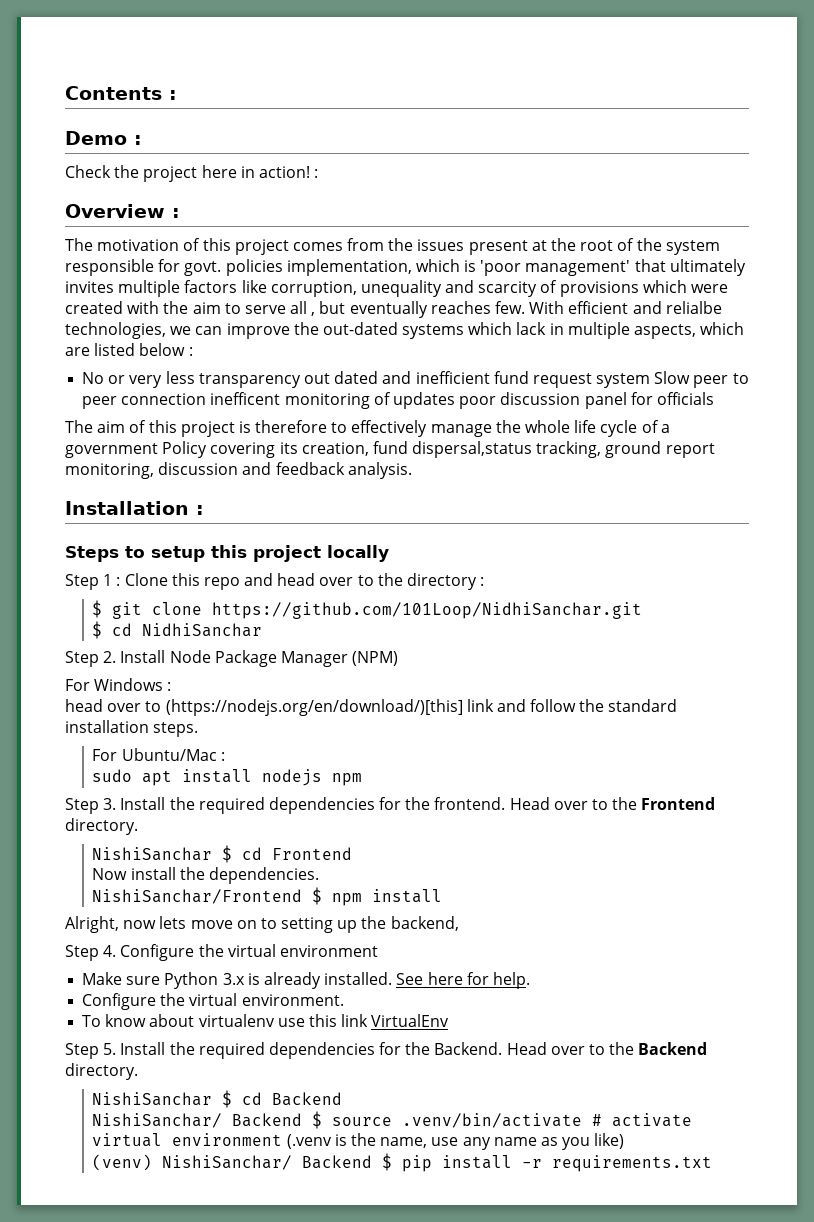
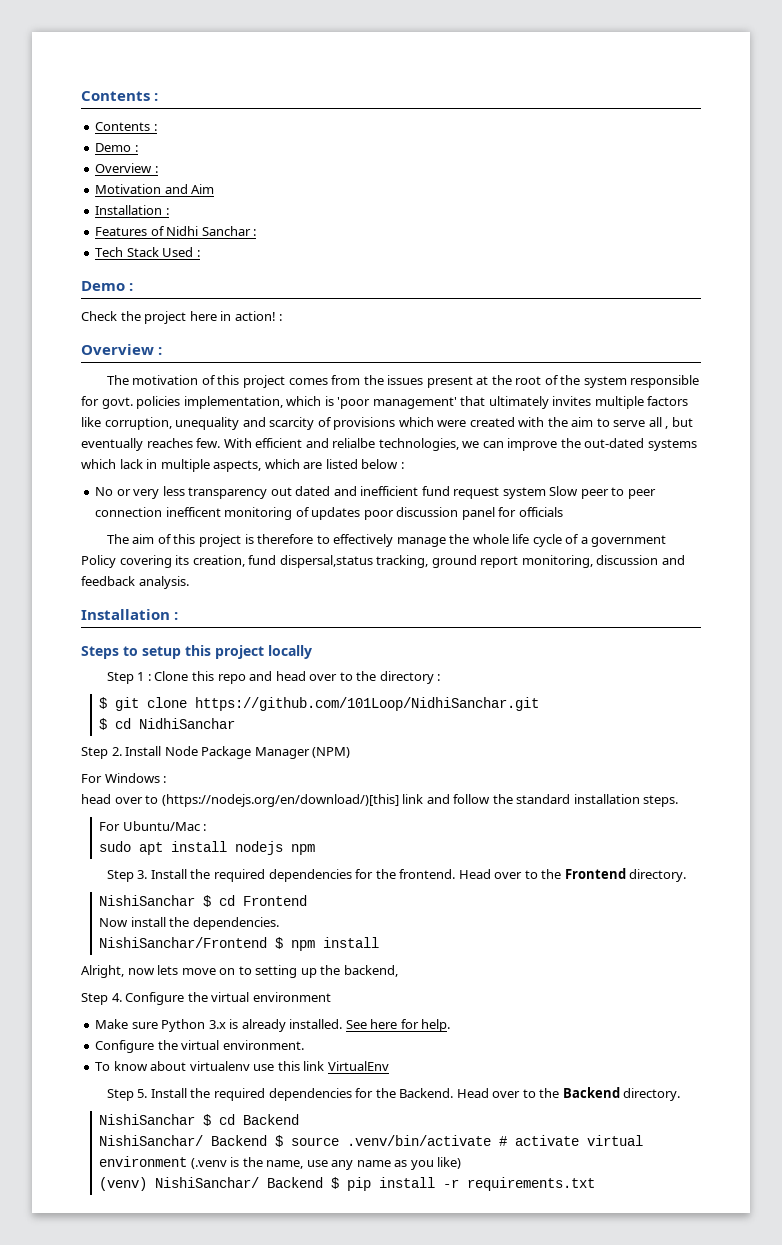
[65,86,177,100] Contents : -> [81,91,159,101] [95,122,157,131] [95,143,138,152] [95,163,158,173] [95,184,215,194] [95,205,169,215] [95,226,257,236] [95,247,200,257] Contents : // Contents : // Demo : // Overview : // Motivation and Aim // Installation : // Features of Nidhi Sanchar : // Tech Stack Used :

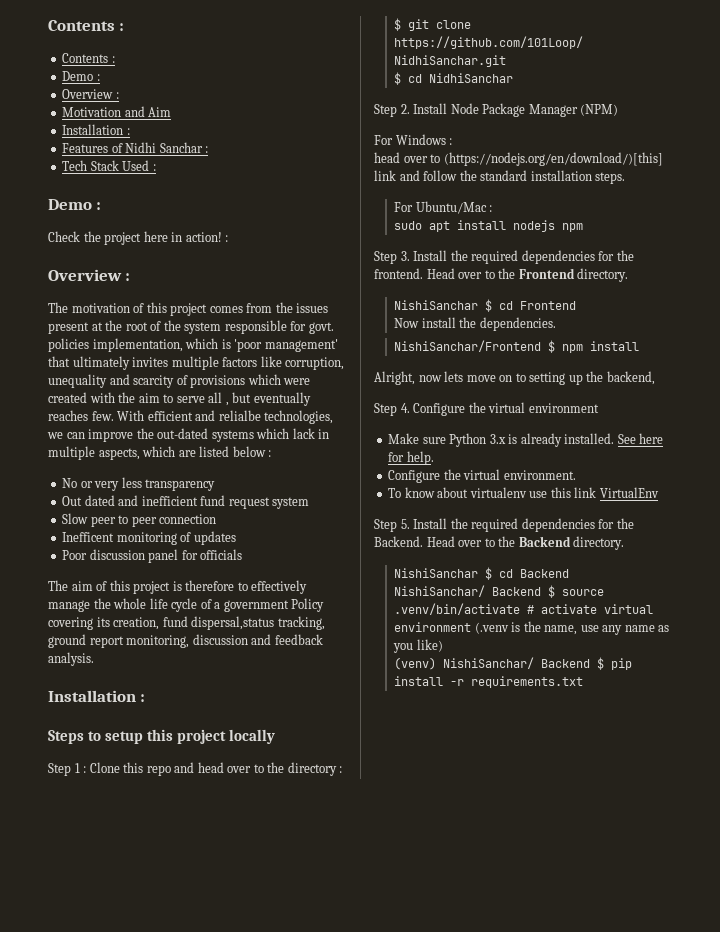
[270,487,292,496] out -> [62,496,83,506] // Out
(546, 493) none -> (310, 503) //
[165,507,221,517] inefficent -> [62,532,115,542] // Inefficent
[363,510,394,520] poor -> [62,550,88,560] // Poor

